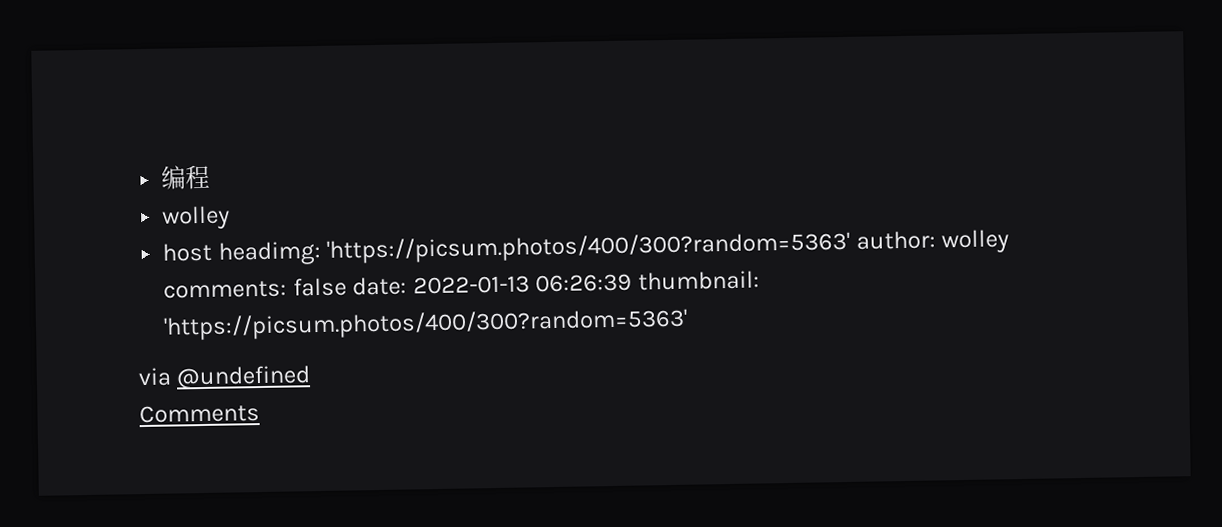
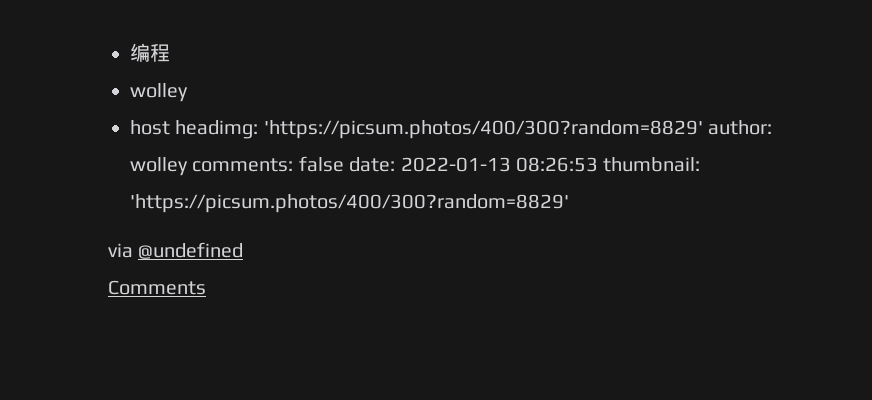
[326,230,851,264] 'https://picsum.photos/400/300?random=5363' -> [263,120,703,139] 'https://picsum.photos/400/300?random=8829'
[535,270,760,293] [163,307,689,341] 06:26:39 thumbnail: 'https://picsum.photos/400/300?random=5363' -> [516,157,701,172] [130,194,569,213] 08:26:53 thumbnail: 'https://picsum.photos/400/300?random=8829'

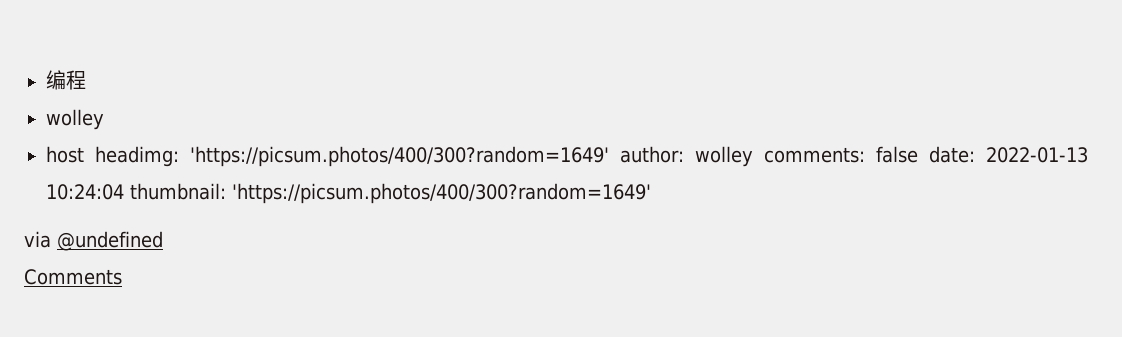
[263,120,703,139] 'https://picsum.photos/400/300?random=8829' -> [190,146,609,167] 'https://picsum.photos/400/300?random=1649'
[516,157,701,172] [130,194,569,213] 08:26:53 thumbnail: 'https://picsum.photos/400/300?random=8829' -> [46,183,651,204] 10:24:04 thumbnail: 'https://picsum.photos/400/300?random=1649'

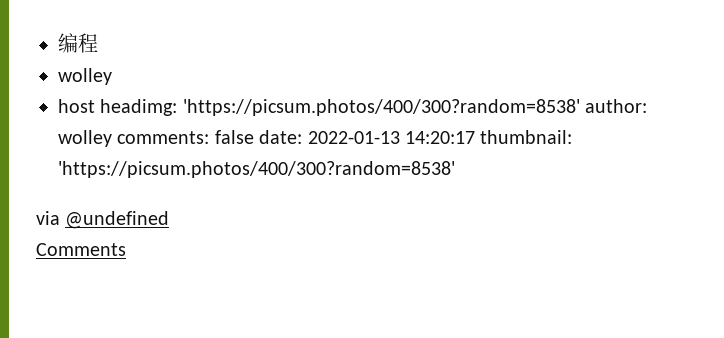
[190,146,609,167] 'https://picsum.photos/400/300?random=1649' -> [182,99,580,116] 'https://picsum.photos/400/300?random=8538'
[46,183,651,204] 10:24:04 thumbnail: 'https://picsum.photos/400/300?random=1649' -> [405,130,573,144] [58,161,455,178] 14:20:17 thumbnail: 'https://picsum.photos/400/300?random=8538'

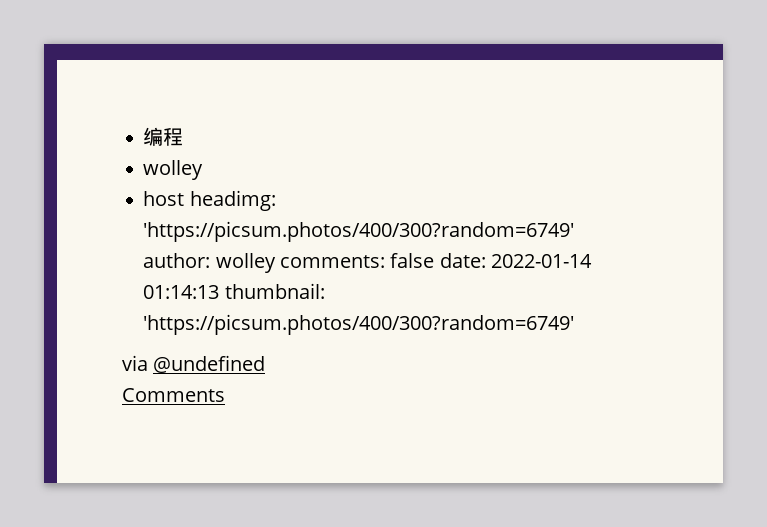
[182,99,580,116] 'https://picsum.photos/400/300?random=8538' -> [143,221,575,242] 'https://picsum.photos/400/300?random=6749'
[307,130,573,144] [58,161,455,178] 2022-01-13 14:20:17 thumbnail: 'https://picsum.photos/400/300?random=8538' -> [490,254,592,268] [143,283,325,299] [143,314,575,335] 2022-01-14 01:14:13 thumbnail: 'https://picsum.photos/400/300?random=6749'

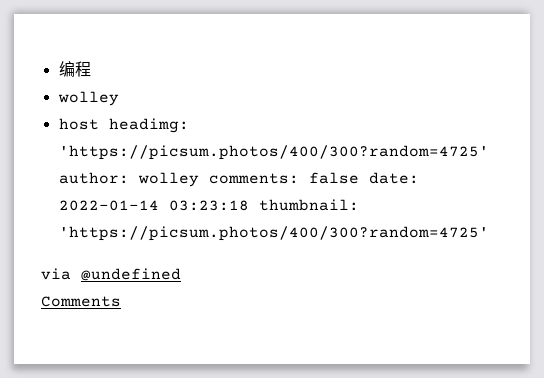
[143,221,575,242] 'https://picsum.photos/400/300?random=6749' -> [58,145,489,160] 'https://picsum.photos/400/300?random=4725'
[143,283,325,299] [143,314,575,335] 01:14:13 thumbnail: 'https://picsum.photos/400/300?random=6749' -> [168,199,359,211] [58,226,489,241] 03:23:18 thumbnail: 'https://picsum.photos/400/300?random=4725'

